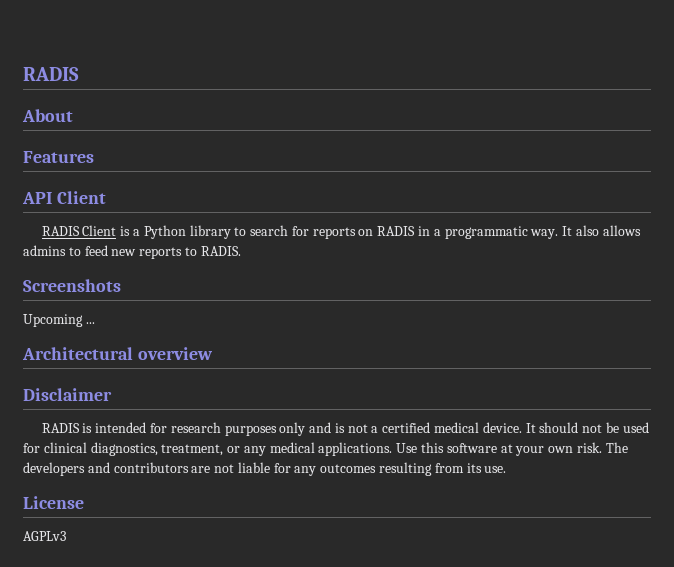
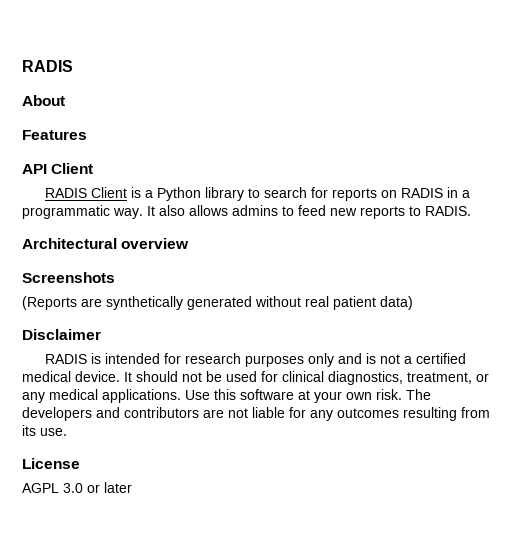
(241, 251) none -> [22,238,190,249] // Architectural overview
[23,314,95,327] [22,347,213,360] Upcoming ... // Architectural overview -> [22,296,413,310] (Reports are synthetically generated without real patient data)
[23,531,66,541] AGPLv3 -> [22,482,132,493] AGPL 3.0 or later

